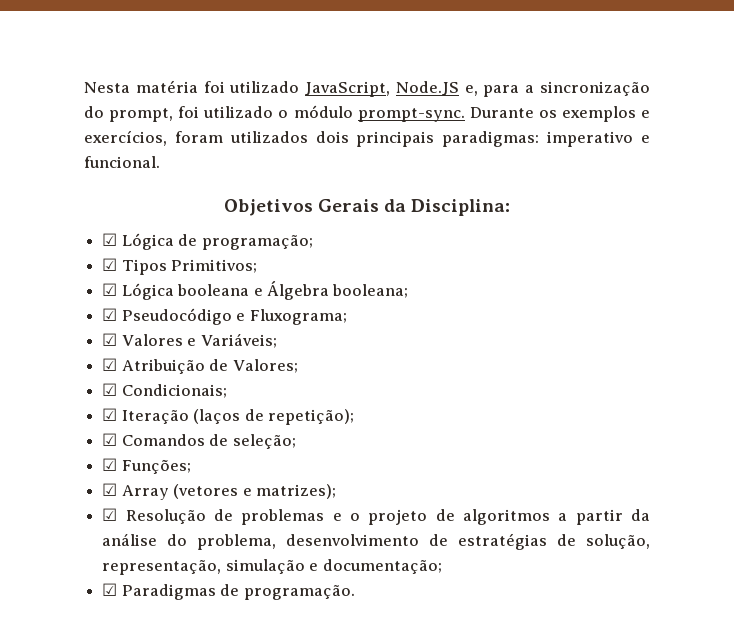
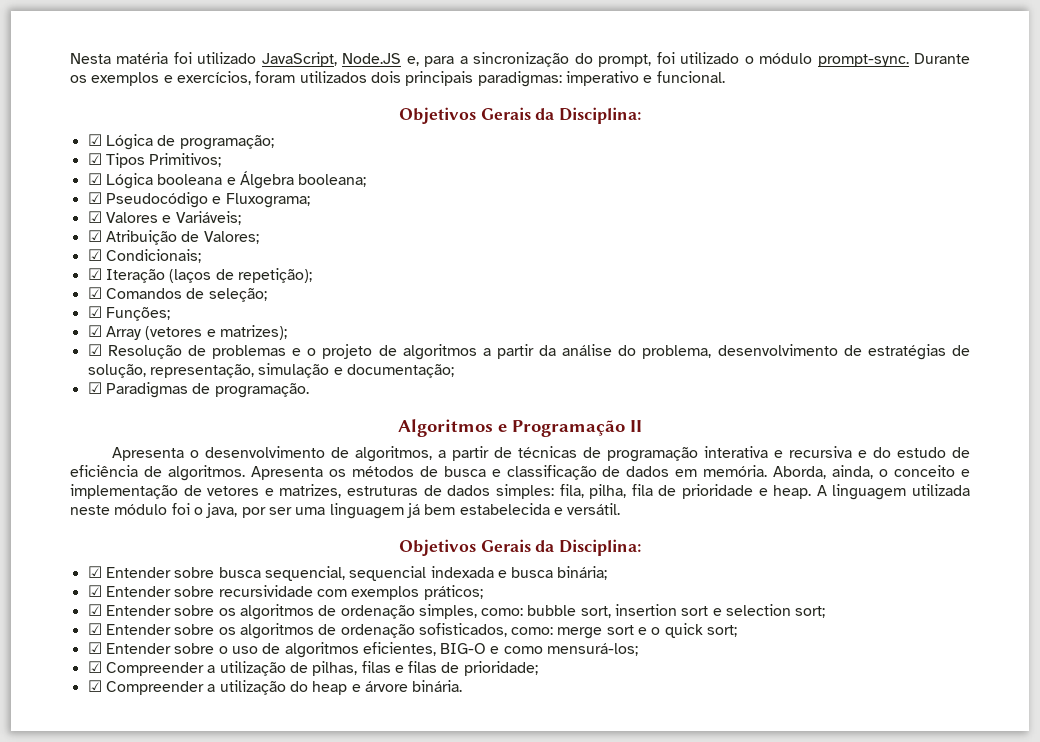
(355, 592) none -> [398,419,642,437] [111,446,971,462] [70,465,971,481] [70,484,970,500] [70,503,621,519] [398,539,642,556] [87,566,608,581] [87,585,483,600] [87,604,826,620] [87,623,738,639] [87,642,639,658] [87,661,538,676] [87,680,463,695] // Algoritmos e Programação II // Apresenta o desenvolvimento de algoritmos, a partir de técnicas de programação interativa e recursiva e do estudo de eficiência de algoritmos. Apresenta os métodos de busca e classificação de dados em memória. Aborda, ainda, o conceito e implementação de vetores e matrizes, estruturas de dados simples: fila, pilha, fila de prioridade e heap. A linguagem utilizada neste módulo foi o java, por ser uma linguagem já bem estabelecida e versátil. // Objetivos Gerais da Disciplina: // ☑ Entender sobre busca sequencial, sequencial indexada e busca binária; // ☑ Entender sobre recursividade com exemplos práticos; // ☑ Entender sobre os algoritmos de ordenação simples, como: bubble sort, insertion sort e selection sort; // ☑ Entender sobre os algoritmos de ordenação sofisticados, como: merge sort e o quick sort; // ☑ Entender sobre o uso de algoritmos eficientes, BIG-O e como mensurá-los; // ☑ Compreender a utilização de pilhas, filas e filas de prioridade; // ☑ Compreender a utilização do heap e árvore binária.

